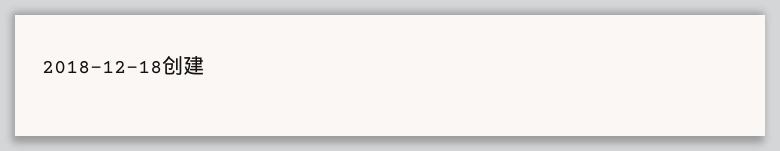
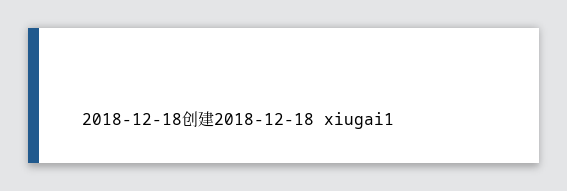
(204, 65) none -> [214,112,394,129] 2018-12-18 xiugai1

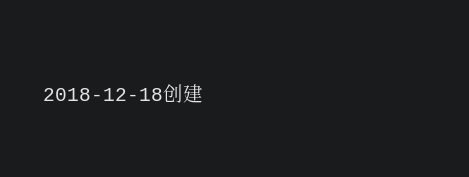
[214,112,394,129] 2018-12-18 xiugai1 -> (203, 93) none

